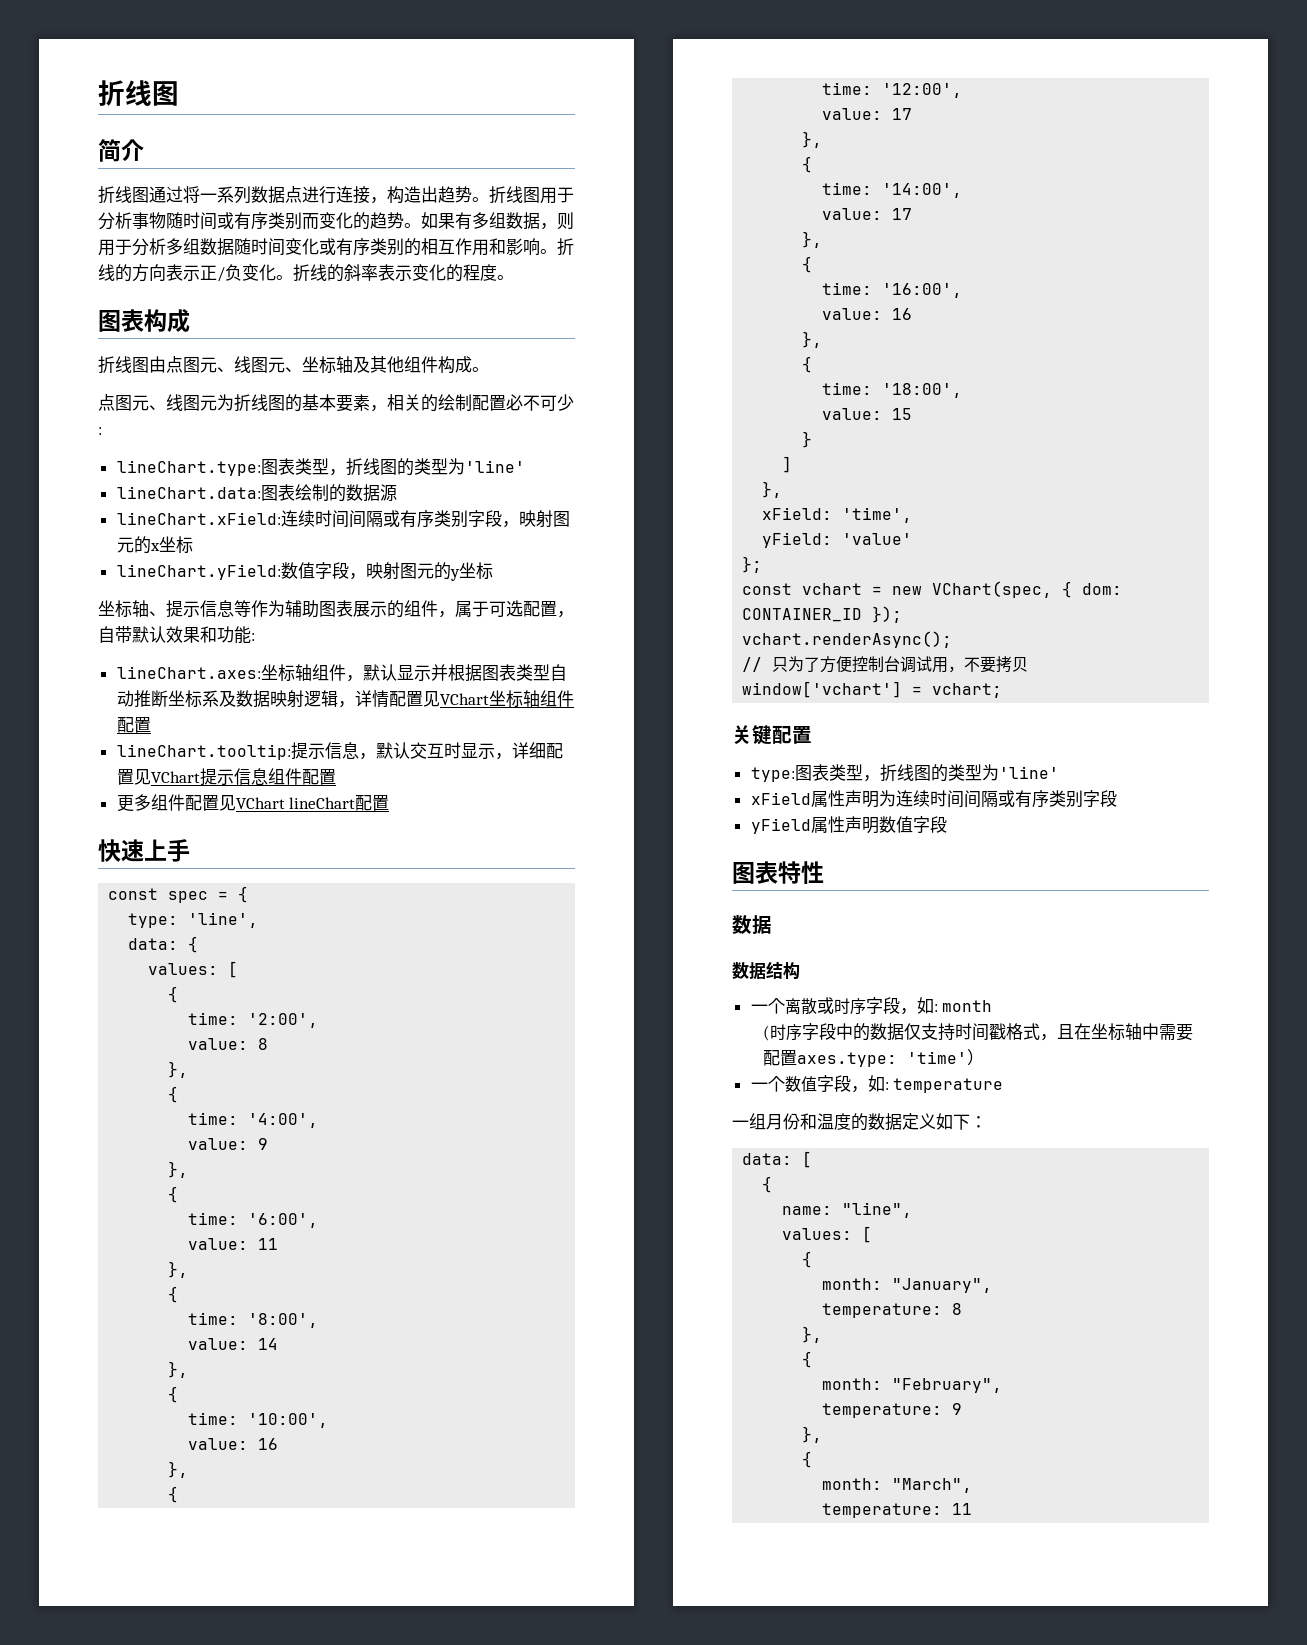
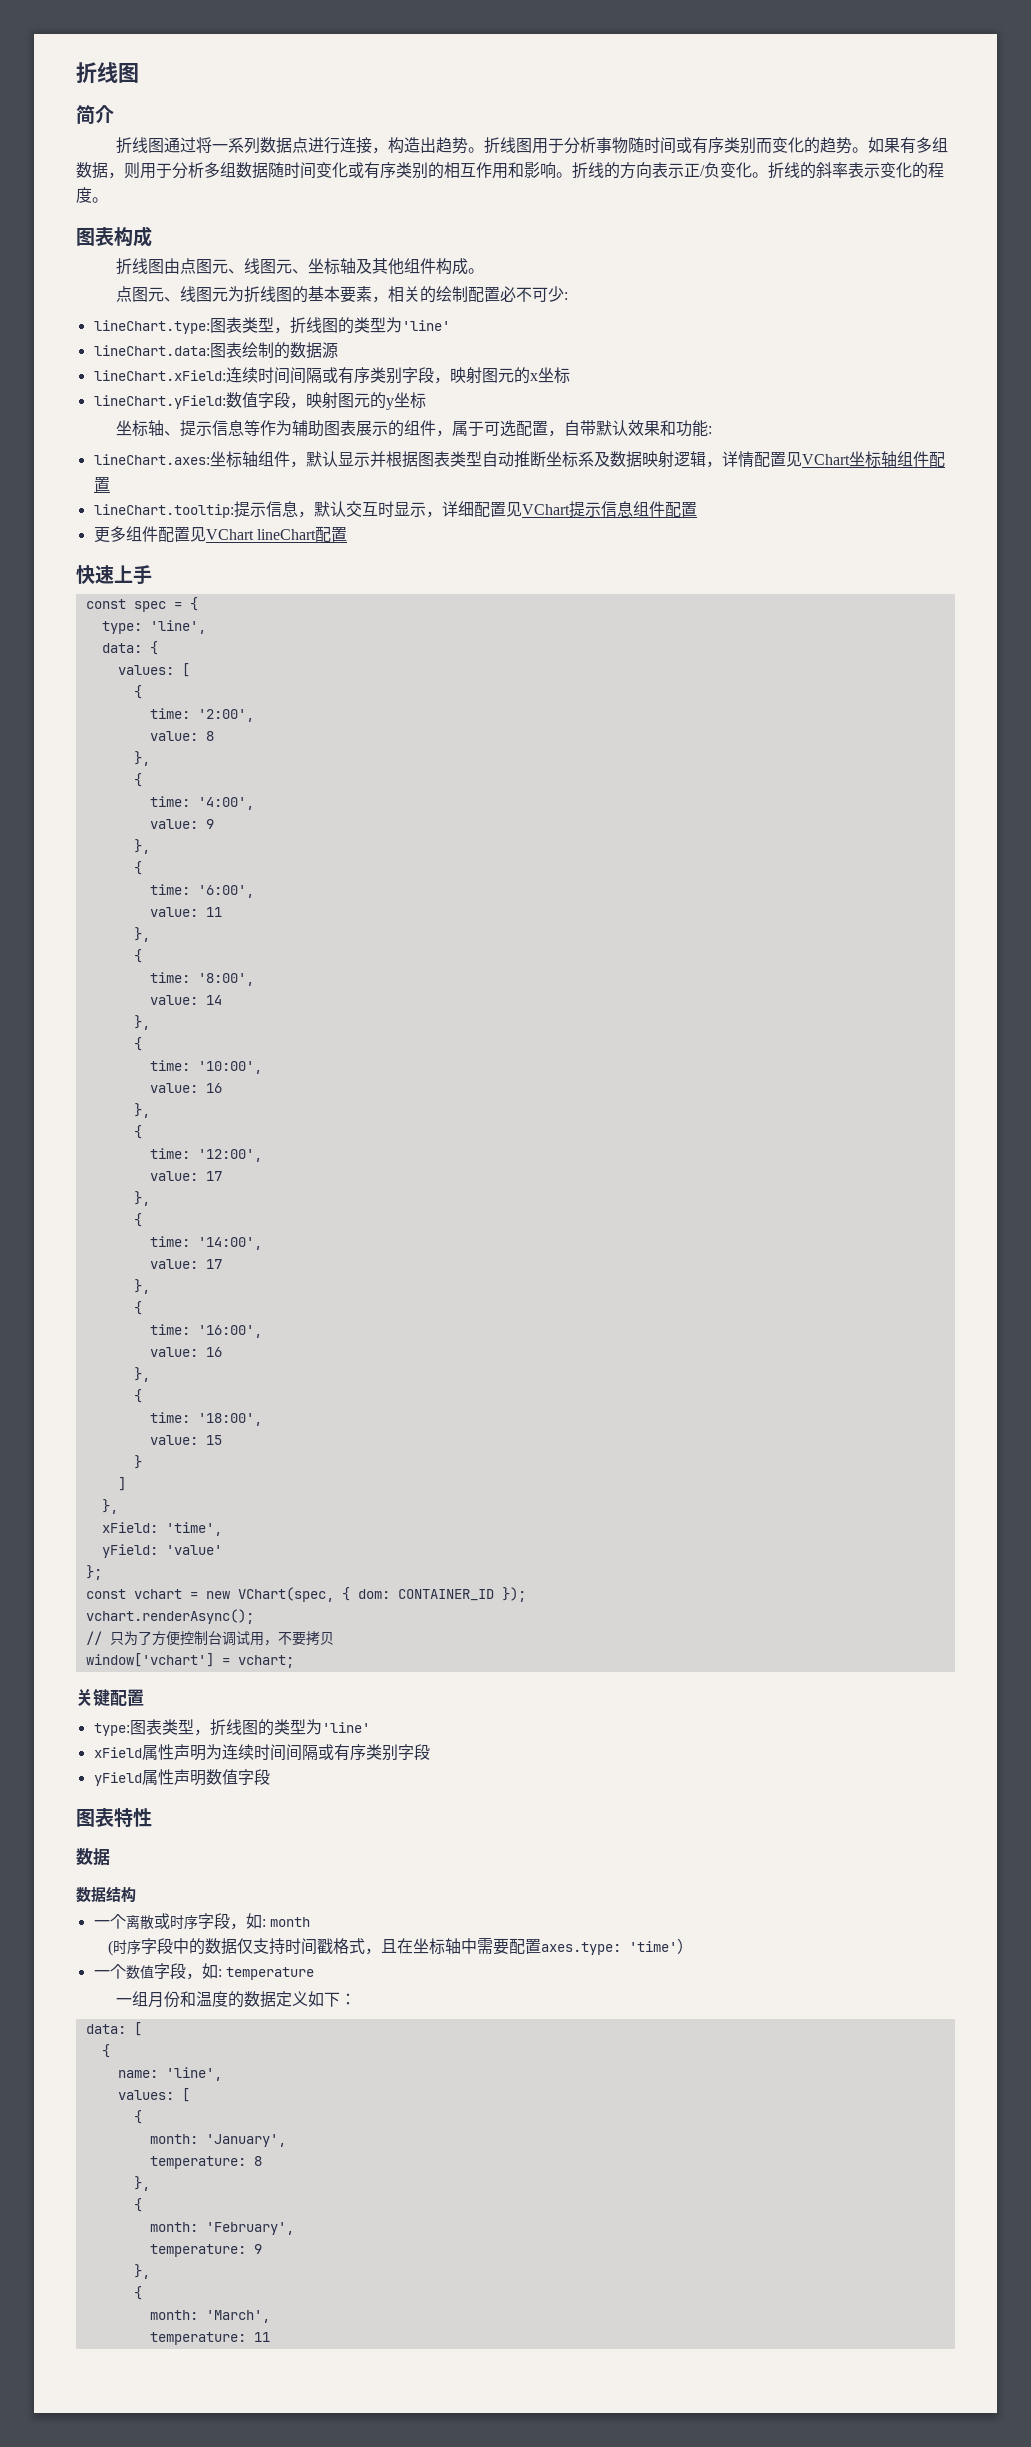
[842,1202,913,1218] "line", -> [165,2067,222,2081] 'line',
[892,1278,993,1293] "January", -> [205,2134,286,2147] 'January',
[892,1378,1003,1393] "February", -> [205,2222,294,2235] 'February',
[892,1478,973,1493] "March", -> [205,2310,270,2323] 'March',

